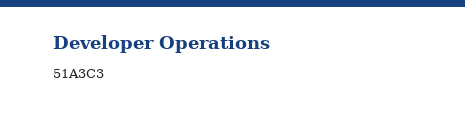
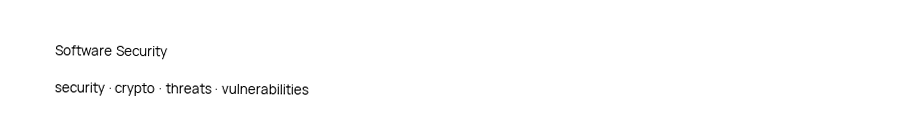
[53,35,270,53] [53,69,104,78] Developer Operations // 51A3C3 -> [55,45,168,60] [54,82,309,97] Software Security // security · crypto · threats · vulnerabilities

